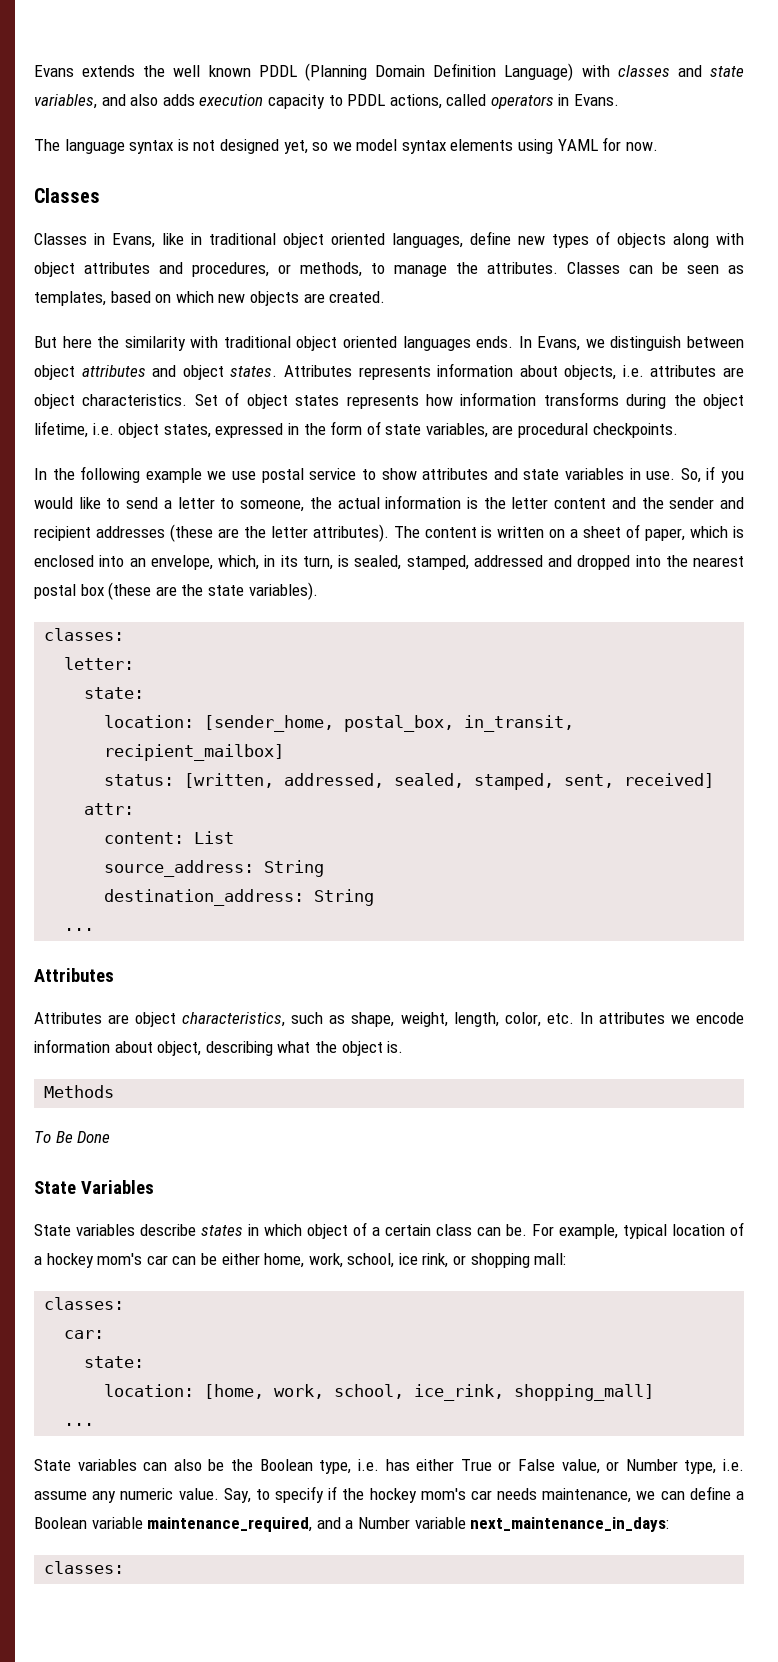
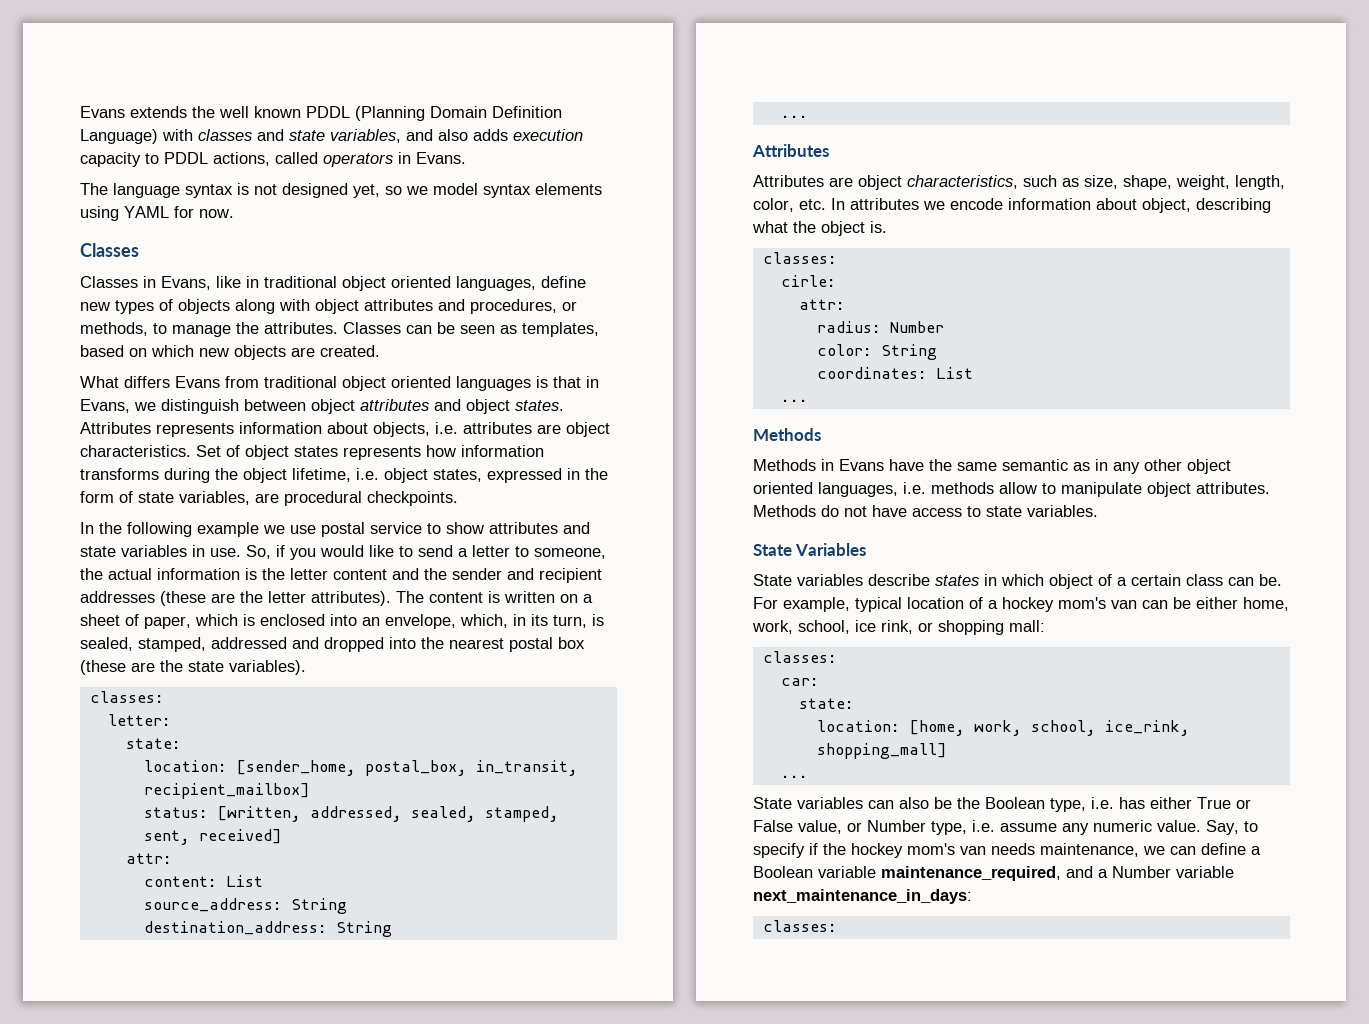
[34,336,219,351] But here the similarity with -> [80,376,259,388] What differs Evans from
[476,336,532,348] ends. In -> [536,376,599,388] is that in
(346, 1019) none -> [1084,175,1118,189] size,
[44,1085,115,1098] [34,1131,111,1143] Methods // To Be Done -> [762,252,837,264] [780,275,836,287] [798,299,845,310] [816,321,944,333] [816,344,937,360] [816,367,973,379] [780,399,808,402] [753,428,821,441] [753,459,1231,474] [753,482,1270,497] [753,505,1098,517] classes: // cirle: // attr: // radius: Number // color: String // coordinates: List // ... // Methods // Methods in Evans have the same semantic as in any other object oriented languages, i.e. methods allow to manipulate object attributes. Methods do not have access to state variables.
[146,1255,168,1265] car -> [1111,600,1137,609] van
[470,1490,492,1500] car -> [960,846,986,855] van

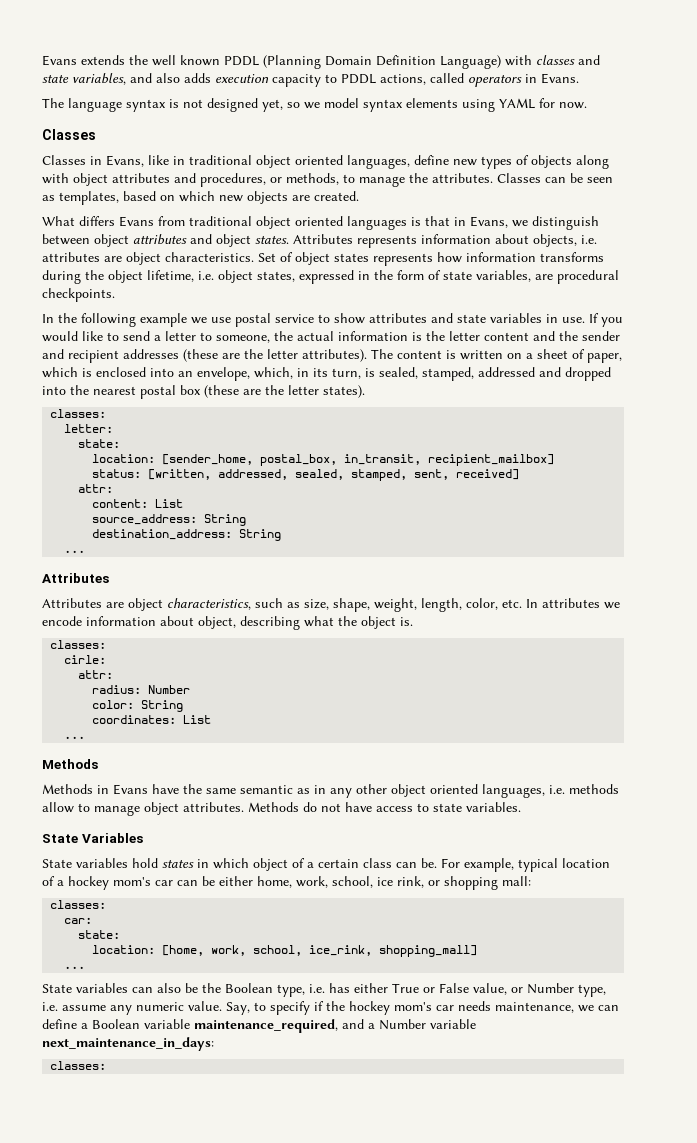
[246,545,285,559] So, if -> [589,313,599,323] If
[188,660,306,675] state variables). -> [288,385,365,398] letter states).
[1061,482,1142,497] manipulate -> [94,805,140,816] manage
[868,574,930,586] describe -> [132,858,158,868] hold
[1111,600,1137,609] van -> [155,880,173,886] car
[960,846,986,855] van -> [436,1005,454,1011] car

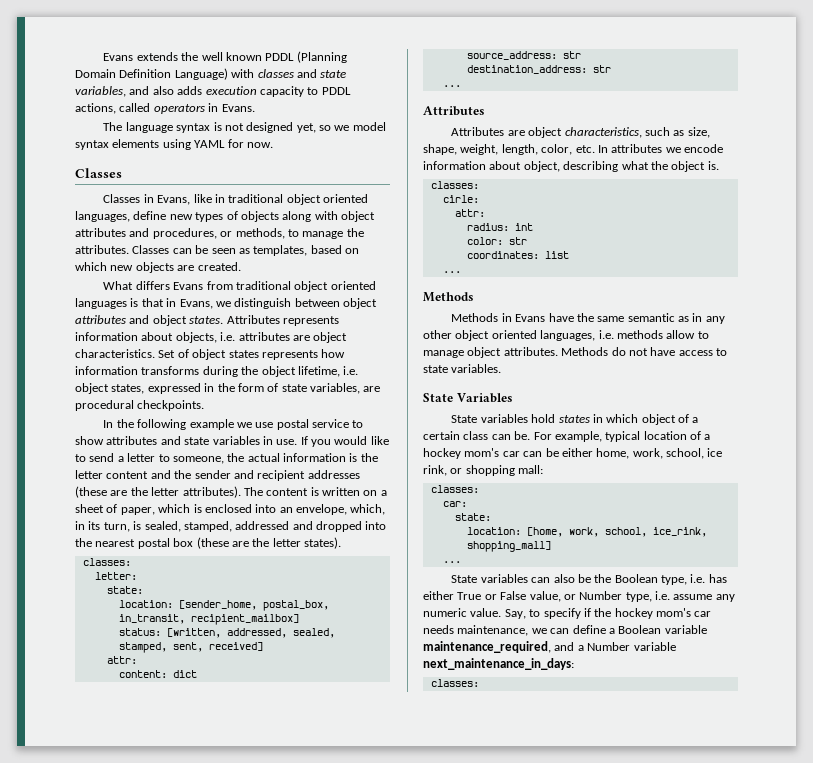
[155,499,184,508] List -> [172,670,197,678] dict
[204,514,247,526] String -> [562,51,581,59] str
[239,529,282,541] String -> [592,65,611,73] str
[148,685,191,694] Number -> [514,223,533,231] int
[141,700,184,712] String -> [508,237,527,245] str
[183,715,212,724] List -> [544,251,569,259] list

